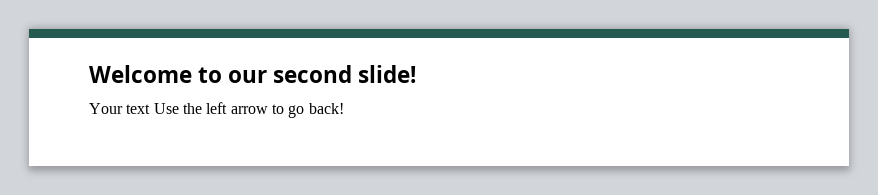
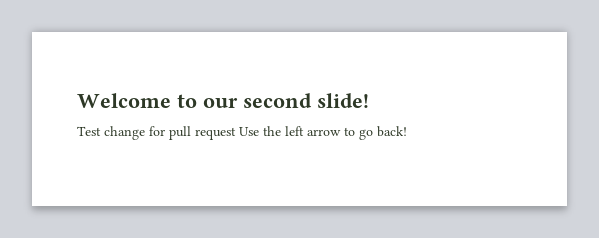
[89,103,151,114] Your text -> [77,126,236,140] Test change for pull request

